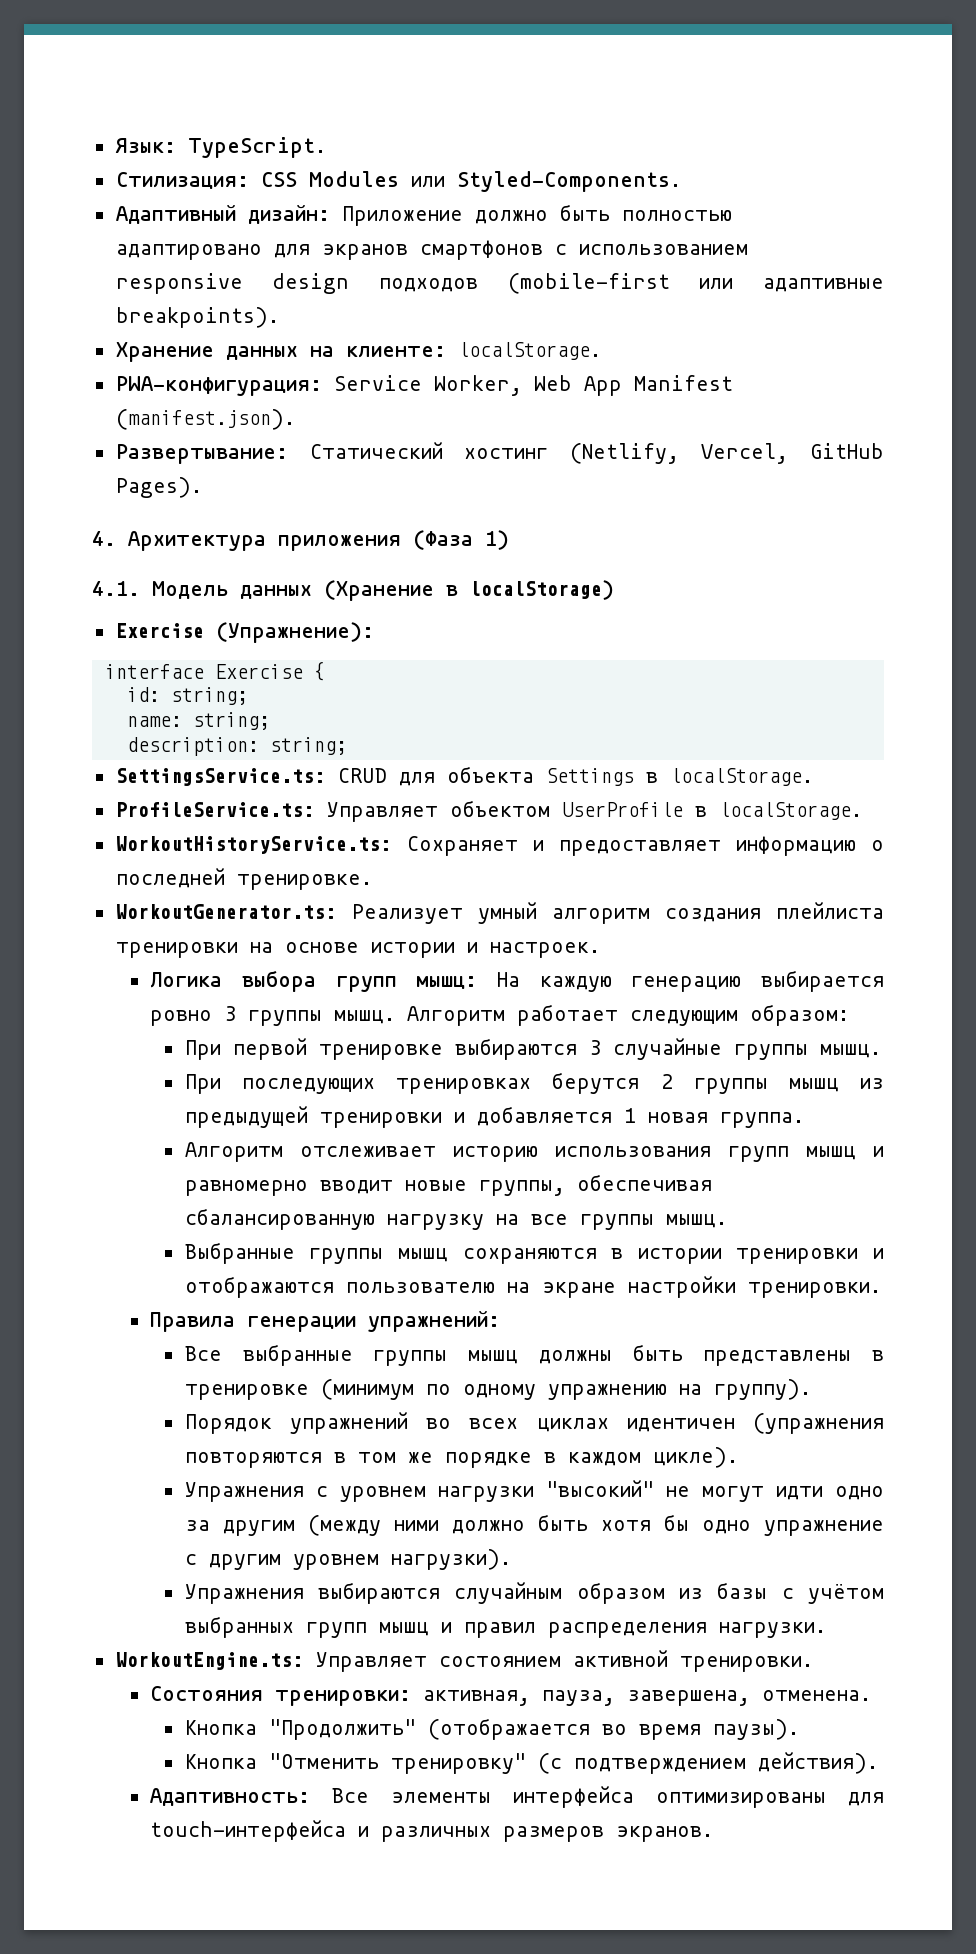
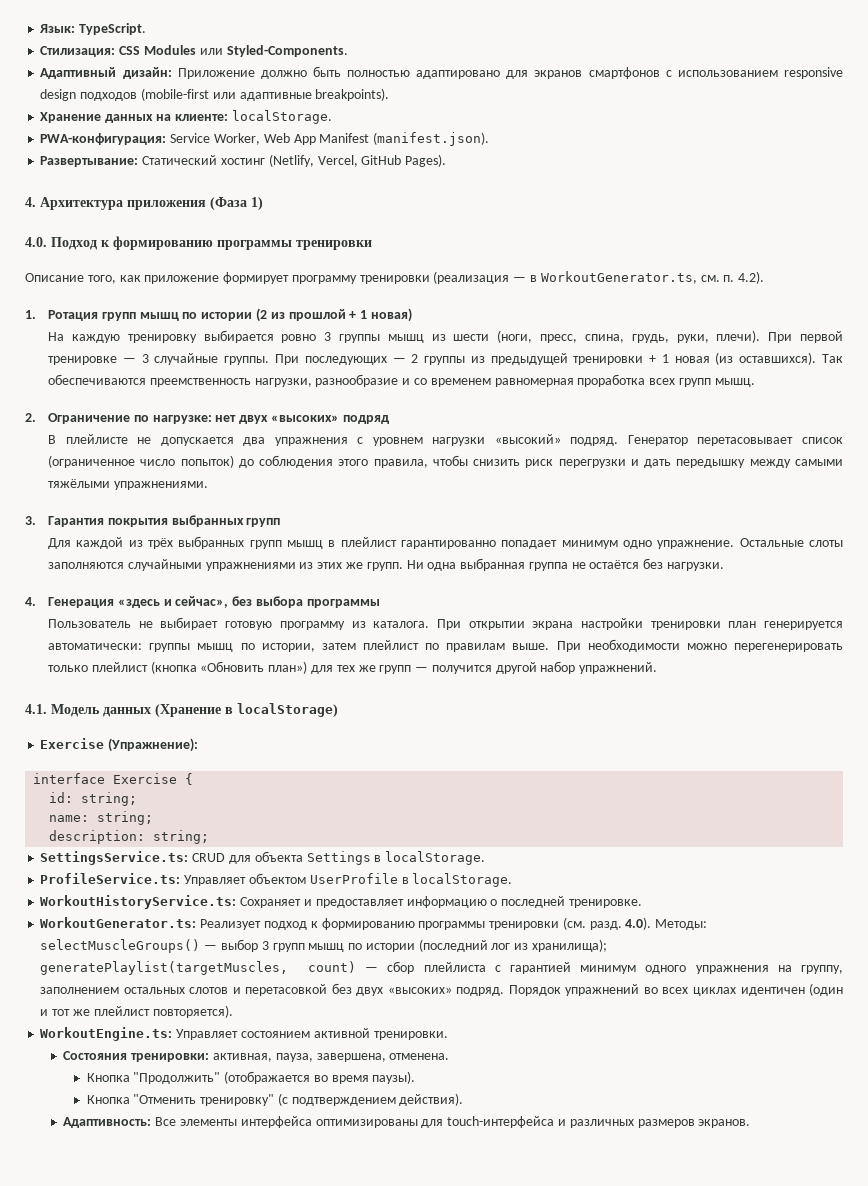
(509, 540) none -> [25,236,372,250] [25,271,765,284] [25,308,412,322] [48,330,843,343] [48,352,844,365] [48,374,755,387] [25,413,389,424] [48,434,844,446] [48,455,843,468] [48,479,208,490] [25,515,281,527] [48,536,843,549] [48,558,725,571] [25,596,380,608] [48,617,844,630] [48,639,843,652] [48,661,658,674] // 4.0. Подход к формированию программы тренировки // Описание того, как приложение формирует программу тренировки (реализация — в WorkoutGenerator.ts, см. п. 4.2). // 1. Ротация групп мышц по истории (2 из прошлой + 1 новая) // На каждую тренировку выбирается ровно 3 группы мышц из шести (ноги, пресс, спина, грудь, руки, плечи). При первой тренировке — 3 случайные группы. При последующих — 2 группы из предыдущей тренировки + 1 новая (из оставшихся). Так обеспечиваются преемственность нагрузки, разнообразие и со временем равномерная проработка всех групп мышц. // 2. Ограничение по нагрузке: нет двух «высоких» подряд // В плейлисте не допускается два упражнения с уровнем нагрузки «высокий» подряд. Генератор перетасовывает список (ограниченное число попыток) до соблюдения этого правила, чтобы снизить риск перегрузки и дать передышку между самыми тяжёлыми упражнениями. // 3. Гарантия покрытия выбранных групп // Для каждой из трёх выбранных групп мышц в плейлист гарантированно попадает минимум одно упражнение. Остальные слоты заполняются случайными упражнениями из этих же групп. Ни одна выбранная группа не остаётся без нагрузки. // 4. Генерация «здесь и сейчас», без выбора программы // Пользователь не выбирает готовую программу из каталога. При открытии экрана настройки тренировки план генерируется автоматически: группы мышц по истории, затем плейлист по правилам выше. При необходимости можно перегенерировать только плейлист (кнопка «Обновить план») для тех же групп — получится другой набор упражнений.
[477,902,885,924] [115,942,600,958] [150,970,884,992] [150,1004,850,1026] [184,1038,881,1060] [184,1072,885,1094] [184,1106,804,1128] [184,1142,885,1162] [184,1174,712,1196] [184,1208,727,1230] [184,1242,885,1264] [184,1276,881,1298] [150,1310,501,1332] [184,1344,885,1366] [184,1379,811,1400] умный алгоритм создания плейлиста тренировки на основе истории и настроек. // Логика выбора групп мышц: На каждую генерацию выбирается ровно 3 группы мышц. Алгоритм работает следующим образом: // При первой тренировке выбираются 3 случайные группы мышц. // При последующих тренировках берутся 2 группы мышц из предыдущей тренировки и добавляется 1 новая группа. // Алгоритм отслеживает историю использования групп мышц и равномерно вводит новые группы, обеспечивая сбалансированную нагрузку на все группы мышц. // Выбранные группы мышц сохраняются в истории тренировки и отображаются пользователю на экране настройки тренировки. // Правила генерации упражнений: // Все выбранные группы мышц должны быть представлены в тренировке (минимум по одному упражнению на группу). // -> [263,917,708,930] [40,939,607,953] [40,961,844,975] [40,983,505,996] подход к формированию программы тренировки (см. разд. 4.0). Методы: selectMuscleGroups() — выбор 3 групп мышц по истории (последний лог из хранилища); generatePlaylist(targetMuscles, count) — сбор плейлиста с гарантией минимум одного упражнения на группу, заполнением остальных слотов и перетасовкой без двух «высоких» подряд.
[753,1413,884,1434] [184,1447,738,1468] [184,1480,885,1502] [184,1514,885,1536] [184,1549,511,1570] [184,1582,884,1604] [184,1616,826,1638] (упражнения повторяются в том же порядке в каждом цикле). // Упражнения с уровнем нагрузки "высокий" не могут идти одно за другим (между ними должно быть хотя бы одно упражнение с другим уровнем нагрузки). // Упражнения выбираются случайным образом из базы с учётом выбранных групп мышц и правил распределения нагрузки. -> [808,983,843,996] [40,1005,233,1018] (один и тот же плейлист повторяется).

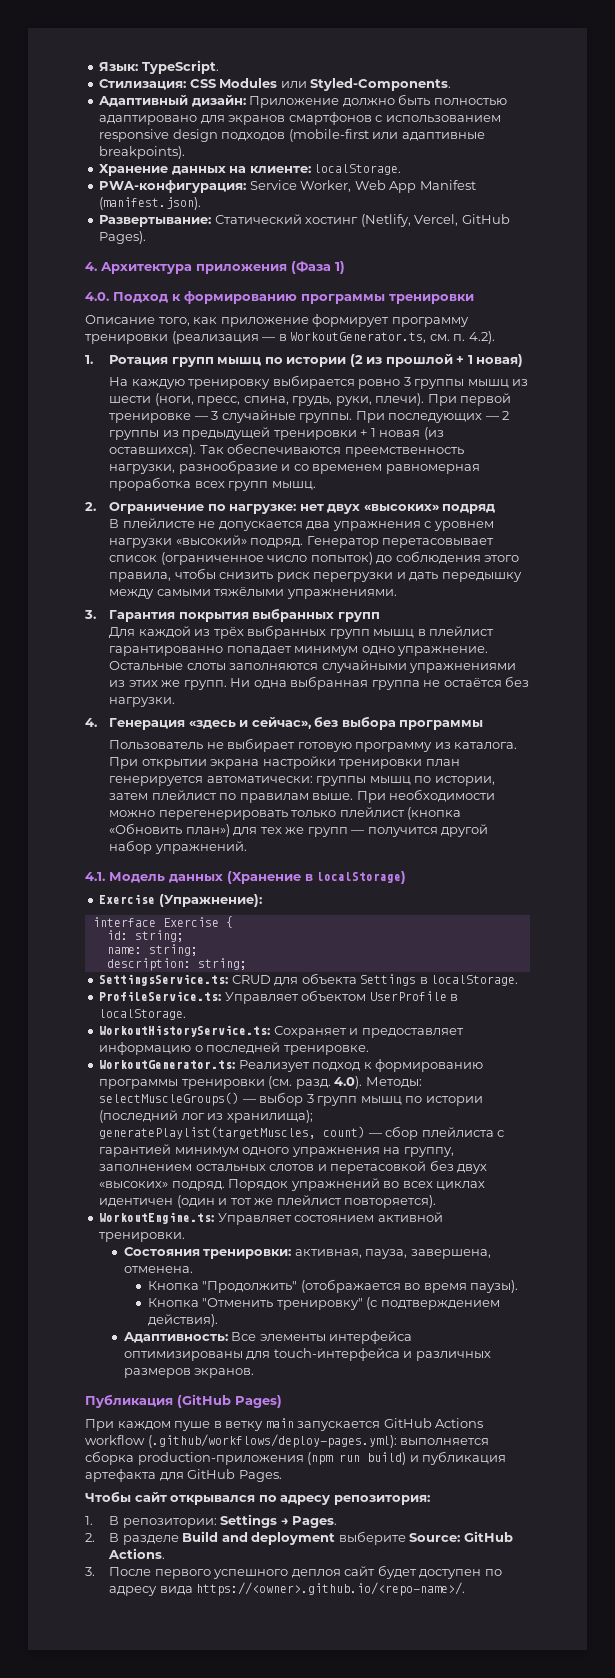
(751, 1123) none -> [85,1394,282,1408] [85,1418,484,1431] [85,1434,490,1448] [85,1451,507,1465] [85,1469,282,1482] [85,1491,430,1505] [85,1514,338,1528] [85,1531,513,1545] [108,1548,166,1559] [85,1565,502,1579] [109,1582,466,1596] // Публикация (GitHub Pages) // При каждом пуше в ветку main запускается GitHub Actions workflow (.github/workflows/deploy-pages.yml): выполняется сборка production-приложения (npm run build) и публикация артефакта для GitHub Pages. // Чтобы сайт открывался по адресу репозитория: // 1. В репозитории: Settings → Pages. // 2. В разделе Build and deployment выберите Source: GitHub Actions. // 3. После первого успешного деплоя сайт будет доступен по адресу вида https://<owner>.github.io/<repo-name>/.

